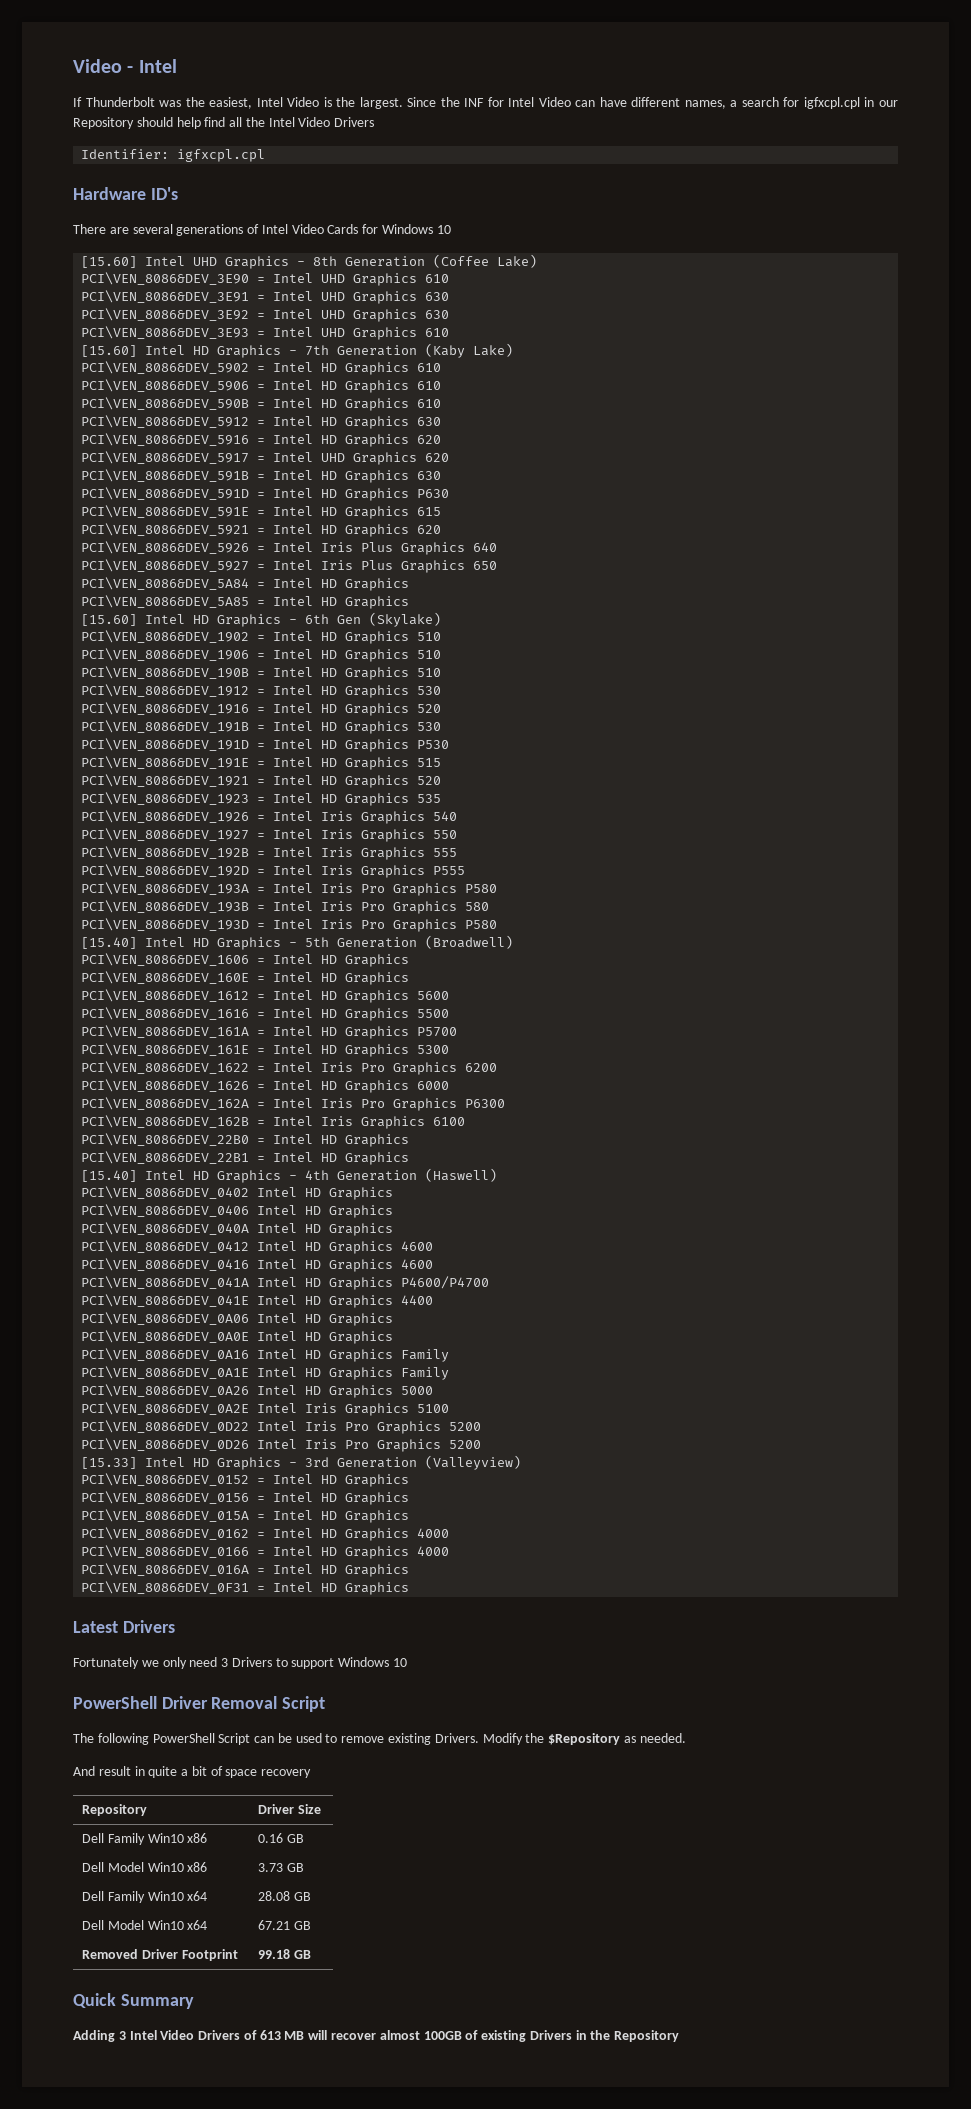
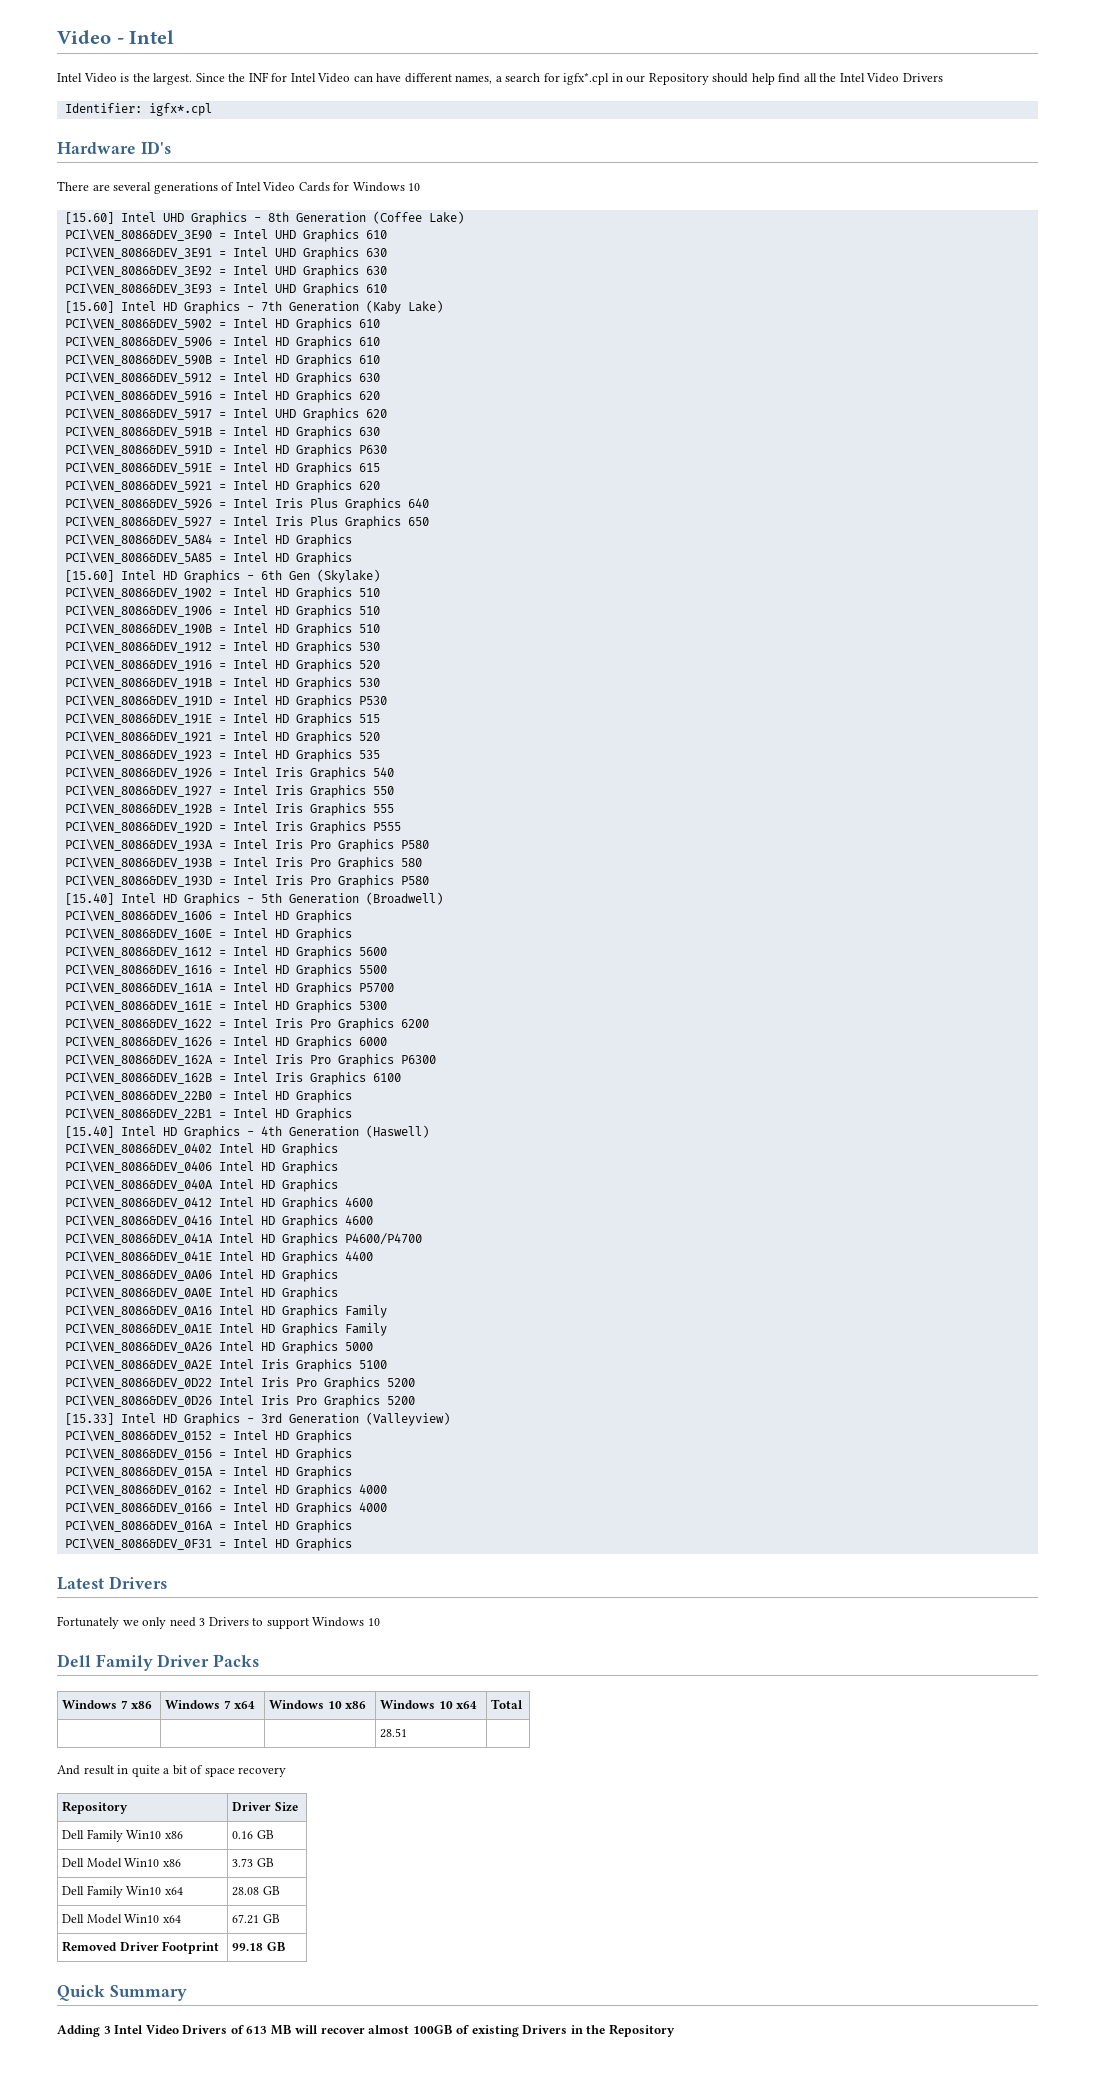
[73,97,253,109] If Thunderbolt was the easiest, -> (175, 37) none
[803,97,860,109] igfxcpl.cpl -> [563,72,610,85] igfx*.cpl
[177,149,266,162] igfxcpl.cpl -> [148,103,212,116] igfx*.cpl
[73,1696,326,1712] [73,1733,686,1745] PowerShell Driver Removal Script // The following PowerShell Script can be used to remove existing Drivers. Modify the $Repository as needed. -> [57,1654,260,1671] [62,1700,153,1709] [165,1700,256,1709] [269,1700,367,1709] [380,1700,478,1709] [491,1699,524,1709] [380,1728,408,1738] Dell Family Driver Packs // Windows 7 x86 | Windows 7 x64 | Windows 10 x86 | Windows 10 x64 | Total // | | | 28.51 |

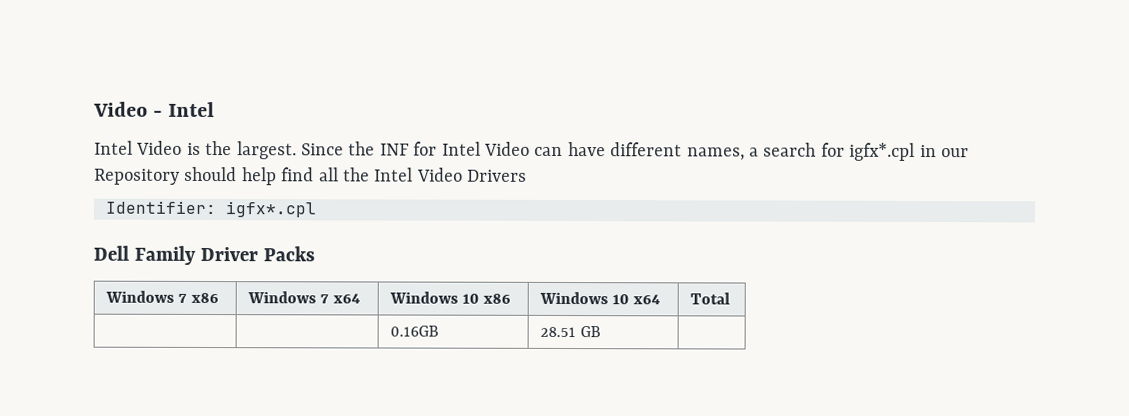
[57,141,171,154] [57,181,421,194] [64,211,464,225] [64,229,387,242] [64,247,387,260] [64,265,387,278] [64,283,387,296] [64,300,443,314] [64,318,380,331] [64,336,380,349] [64,354,380,367] [64,372,380,385] [64,390,380,403] [64,408,387,421] [64,426,380,439] [64,444,387,457] [64,462,380,475] [64,480,380,493] [64,498,429,511] [64,516,429,529] [64,534,352,547] [64,552,352,565] [64,569,380,583] [64,587,380,600] [64,605,380,618] [64,623,380,636] [64,641,380,654] [64,659,380,672] [64,677,380,690] [64,695,387,708] [64,713,380,726] [64,731,380,744] [64,749,380,762] [64,767,394,780] [64,785,394,798] [64,803,394,816] [64,821,401,834] [64,839,429,852] [64,857,422,870] [64,875,429,888] [64,892,443,906] [64,910,352,923] [64,928,352,941] [64,946,387,959] [64,964,387,977] [64,982,394,995] [64,1000,387,1013] [64,1018,429,1031] [64,1036,387,1049] [64,1054,436,1067] [64,1072,401,1085] [64,1090,352,1103] [64,1108,352,1121] [64,1125,429,1139] [64,1143,338,1156] [64,1161,338,1174] [64,1179,338,1192] [64,1197,373,1210] [64,1215,373,1228] [64,1233,422,1246] [64,1251,373,1264] [64,1269,338,1282] [64,1287,338,1300] [64,1305,387,1318] [64,1323,387,1336] [64,1341,373,1354] [64,1359,387,1372] [64,1377,415,1390] [64,1395,415,1408] [64,1412,450,1426] [64,1430,352,1443] [64,1448,352,1461] [64,1466,352,1479] [64,1484,387,1497] [64,1502,387,1515] [64,1520,352,1533] [64,1538,352,1551] [57,1576,167,1590] [57,1616,380,1629] // Hardware ID's // There are several generations of Intel Video Cards for Windows 10 // [15.60] Intel UHD Graphics - 8th Generation (Coffee Lake) // PCI\VEN_8086&DEV_3E90 = Intel UHD Graphics 610 // PCI\VEN_8086&DEV_3E91 = Intel UHD Graphics 630 // PCI\VEN_8086&DEV_3E92 = Intel UHD Graphics 630 // PCI\VEN_8086&DEV_3E93 = Intel UHD Graphics 610 // [15.60] Intel HD Graphics - 7th Generation (Kaby Lake) // PCI\VEN_8086&DEV_5902 = Intel HD Graphics 610 // PCI\VEN_8086&DEV_5906 = Intel HD Graphics 610 // PCI\VEN_8086&DEV_590B = Intel HD Graphics 610 // PCI\VEN_8086&DEV_5912 = Intel HD Graphics 630 // PCI\VEN_8086&DEV_5916 = Intel HD Graphics 620 // PCI\VEN_8086&DEV_5917 = Intel UHD Graphics 620 // PCI\VEN_8086&DEV_591B = Intel HD Graphics 630 // PCI\VEN_8086&DEV_591D = Intel HD Graphics P630 // PCI\VEN_8086&DEV_591E = Intel HD Graphics 615 // PCI\VEN_8086&DEV_5921 = Intel HD Graphics 620 // PCI\VEN_8086&DEV_5926 = Intel Iris Plus Graphics 640 // PCI\VEN_8086&DEV_5927 = Intel Iris Plus Graphics 650 // PCI\VEN_8086&DEV_5A84 = Intel HD Graphics // PCI\VEN_8086&DEV_5A85 = Intel HD Graphics // [15.60] Intel HD Graphics - 6th Gen (Skylake) // PCI\VEN_8086&DEV_1902 = Intel HD Graphics 510 // PCI\VEN_8086&DEV_1906 = Intel HD Graphics 510 // PCI\VEN_8086&DEV_190B = Intel HD Graphics 510 // PCI\VEN_8086&DEV_1912 = Intel HD Graphics 530 // PCI\VEN_8086&DEV_1916 = Intel HD Graphics 520 // PCI\VEN_8086&DEV_191B = Intel HD Graphics 530 // PCI\VEN_8086&DEV_191D = Intel HD Graphics P530 // PCI\VEN_8086&DEV_191E = Intel HD Graphics 515 // PCI\VEN_8086&DEV_1921 = Intel HD Graphics 520 // PCI\VEN_8086&DEV_1923 = Intel HD Graphics 535 // PCI\VEN_8086&DEV_1926 = Intel Iris Graphics 540 // PCI\VEN_8086&DEV_1927 = Intel Iris Graphics 550 // PCI\VEN_8086&DEV_192B = Intel Iris Graphics 555 // PCI\VEN_8086&DEV_192D = Intel Iris Graphics P555 // PCI\VEN_8086&DEV_193A = Intel Iris Pro Graphics P580 // PCI\VEN_8086&DEV_193B = Intel Iris Pro Graphics 580 // PCI\VEN_8086&DEV_193D = Intel Iris Pro Graphics P580 // [15.40] Intel HD Graphics - 5th Generation (Broadwell) // PCI\VEN_8086&DEV_1606 = Intel HD Graphics // PCI\VEN_8086&DEV_160E = Intel HD Graphics // PCI\VEN_8086&DEV_1612 = Intel HD Graphics 5600 // PCI\VEN_8086&DEV_1616 = Intel HD Graphics 5500 // PCI\VEN_8086&DEV_161A = Intel HD Graphics P5700 // PCI\VEN_8086&DEV_161E = Intel HD Graphics 5300 // PCI\VEN_8086&DEV_1622 = Intel Iris Pro Graphics 6200 // PCI\VEN_8086&DEV_1626 = Intel HD Graphics 6000 // PCI\VEN_8086&DEV_162A = Intel Iris Pro Graphics P6300 // PCI\VEN_8086&DEV_162B = Intel Iris Graphics 6100 // PCI\VEN_8086&DEV_22B0 = Intel HD Graphics // PCI\VEN_8086&DEV_22B1 = Intel HD Graphics // [15.40] Intel HD Graphics - 4th Generation (Haswell) // PCI\VEN_8086&DEV_0402 Intel HD Graphics // PCI\VEN_8086&DEV_0406 Intel HD Graphics // PCI\VEN_8086&DEV_040A Intel HD Graphics // PCI\VEN_8086&DEV_0412 Intel HD Graphics 4600 // PCI\VEN_8086&DEV_0416 Intel HD Graphics 4600 // PCI\VEN_8086&DEV_041A Intel HD Graphics P4600/P4700 // PCI\VEN_8086&DEV_041E Intel HD Graphics 4400 // PCI\VEN_8086&DEV_0A06 Intel HD Graphics // PCI\VEN_8086&DEV_0A0E Intel HD Graphics // PCI\VEN_8086&DEV_0A16 Intel HD Graphics Family // PCI\VEN_8086&DEV_0A1E Intel HD Graphics Family // PCI\VEN_8086&DEV_0A26 Intel HD Graphics 5000 // PCI\VEN_8086&DEV_0A2E Intel Iris Graphics 5100 // PCI\VEN_8086&DEV_0D22 Intel Iris Pro Graphics 5200 // PCI\VEN_8086&DEV_0D26 Intel Iris Pro Graphics 5200 // [15.33] Intel HD Graphics - 3rd Generation (Valleyview) // PCI\VEN_8086&DEV_0152 = Intel HD Graphics // PCI\VEN_8086&DEV_0156 = Intel HD Graphics // PCI\VEN_8086&DEV_015A = Intel HD Graphics // PCI\VEN_8086&DEV_0162 = Intel HD Graphics 4000 // PCI\VEN_8086&DEV_0166 = Intel HD Graphics 4000 // PCI\VEN_8086&DEV_016A = Intel HD Graphics // PCI\VEN_8086&DEV_0F31 = Intel HD Graphics // Latest Drivers // Fortunately we only need 3 Drivers to support Windows 10 -> (317, 209) none
(524, 1704) none -> [390,325,440,337] 0.16GB
[57,1765,287,1777] [62,1801,129,1814] [232,1802,298,1812] [62,1829,183,1842] [232,1830,274,1839] [62,1858,181,1868] [232,1858,274,1867] [62,1885,183,1898] [232,1886,280,1896] [62,1914,181,1924] [232,1914,280,1924] [62,1941,220,1954] [232,1942,286,1951] [57,1985,187,2001] [57,2024,675,2037] | // And result in quite a bit of space recovery // Repository | Driver Size // Dell Family Win10 x86 | 0.16 GB // Dell Model Win10 x86 | 3.73 GB // Dell Family Win10 x64 | 28.08 GB // Dell Model Win10 x64 | 67.21 GB // Removed Driver Footprint | 99.18 GB // Quick Summary // Adding 3 Intel Video Drivers of 613 MB will recover almost 100GB of existing Drivers in the Repository -> [580,326,602,338] GB |

